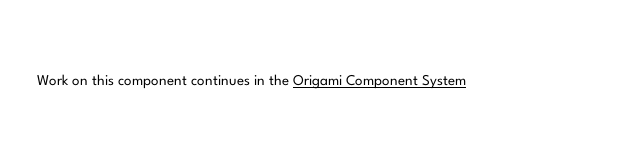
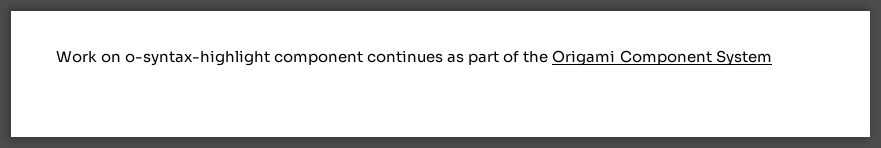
[92,74,115,86] this -> [125,50,271,66] o-syntax-highlight
[254,75,266,85] in -> [447,51,520,65] as part of

